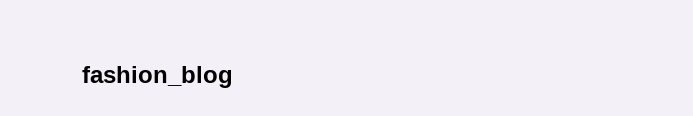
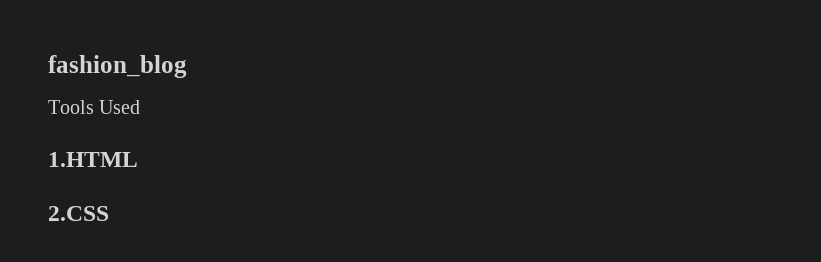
(233, 77) none -> [48,100,141,114] [48,152,138,167] [48,206,109,221] // Tools Used // 1.HTML // 2.CSS

